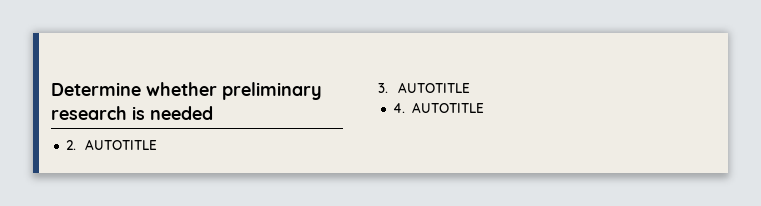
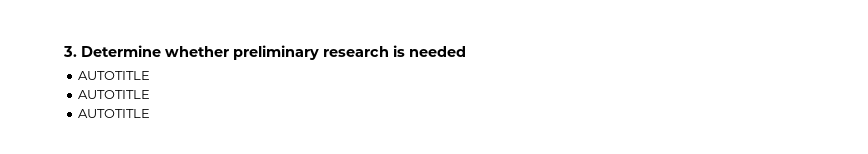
(51, 89) none -> [63,46,77,57] 3.
[65,139,158,150] [378,82,470,93] [392,103,405,113] 2. AUTOTITLE // 3. AUTOTITLE // 4. -> [78,71,151,80] [78,90,151,99] AUTOTITLE // AUTOTITLE //

